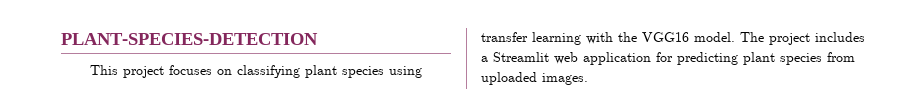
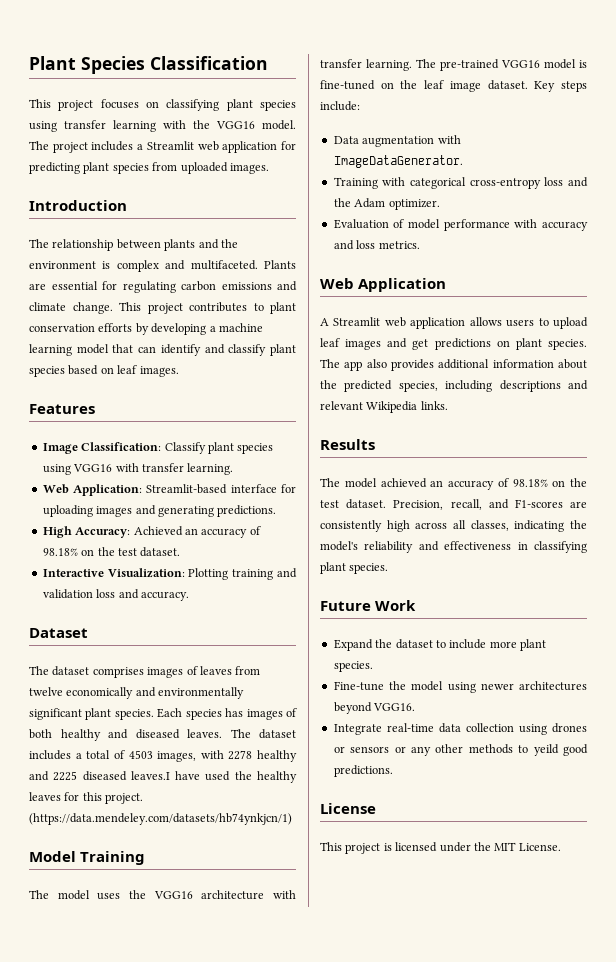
[61,33,318,45] PLANT-SPECIES-DETECTION -> [29,56,268,74] Plant Species Classification
(588, 79) none -> [29,200,127,211] [29,239,238,251] [29,260,296,272] [29,281,297,293] [29,302,296,314] [29,323,263,335] [29,344,296,356] [29,365,179,377] [29,404,95,414] [42,442,274,454] [42,463,234,475] [42,484,296,496] [42,505,277,517] [42,526,261,538] [42,547,181,557] [42,568,297,580] [42,589,189,601] [29,628,88,638] [29,666,261,678] [29,687,245,699] [29,708,297,720] [29,729,296,741] [29,750,297,762] [29,771,297,783] [29,792,144,804] [29,813,292,825] [29,851,146,865] [29,890,296,900] [320,59,587,71] [320,80,587,92] [320,101,360,111] [333,135,461,147] [333,155,463,168] [333,177,588,189] [333,198,440,210] [333,219,588,231] [333,240,420,250] [320,278,447,292] [320,317,588,329] [320,338,587,350] [320,359,587,371] [320,380,588,392] [320,401,448,413] [320,439,375,450] [320,478,587,490] [320,499,587,510] [320,520,587,532] [320,541,587,553] [320,562,389,574] [320,600,417,611] [333,639,546,651] [333,661,373,672] [333,681,587,693] [333,702,416,714] [333,723,587,735] [333,744,588,756] [333,765,393,777] [320,803,376,814] [320,842,561,854] // Introduction // The relationship between plants and the environment is complex and multifaceted. Plants are essential for regulating carbon emissions and climate change. This project contributes to plant conservation efforts by developing a machine learning model that can identify and classify plant species based on leaf images. // Features // Image Classification: Classify plant species using VGG16 with transfer learning. // Web Application: Streamlit-based interface for uploading images and generating predictions. // High Accuracy: Achieved an accuracy of 98.18% on the test dataset. // Interactive Visualization: Plotting training and validation loss and accuracy. // Dataset // The dataset comprises images of leaves from twelve economically and environmentally significant plant species. Each species has images of both healthy and diseased leaves. The dataset includes a total of 4503 images, with 2278 healthy and 2225 diseased leaves.I have used the healthy leaves for this project. (https://data.mendeley.com/datasets/hb74ynkjcn/1) // Model Training // The model uses the VGG16 architecture with transfer learning. The pre-trained VGG16 model is fine-tuned on the leaf image dataset. Key steps include: // Data augmentation with ImageDataGenerator. // Training with categorical cross-entropy loss and the Adam optimizer. // Evaluation of model performance with accuracy and loss metrics. // Web Application // A Streamlit web application allows users to upload leaf images and get predictions on plant species. The app also provides additional information about the predicted species, including descriptions and relevant Wikipedia links. // Results // The model achieved an accuracy of 98.18% on the test dataset. Precision, recall, and F1-scores are consistently high across all classes, indicating the model's reliability and effectiveness in classifying plant species. // Future Work // Expand the dataset to include more plant species. // Fine-tune the model using newer architectures beyond VGG16. // Integrate real-time data collection using drones or sensors or any other methods to yeild good predictions. // License // This project is licensed under the MIT License.

